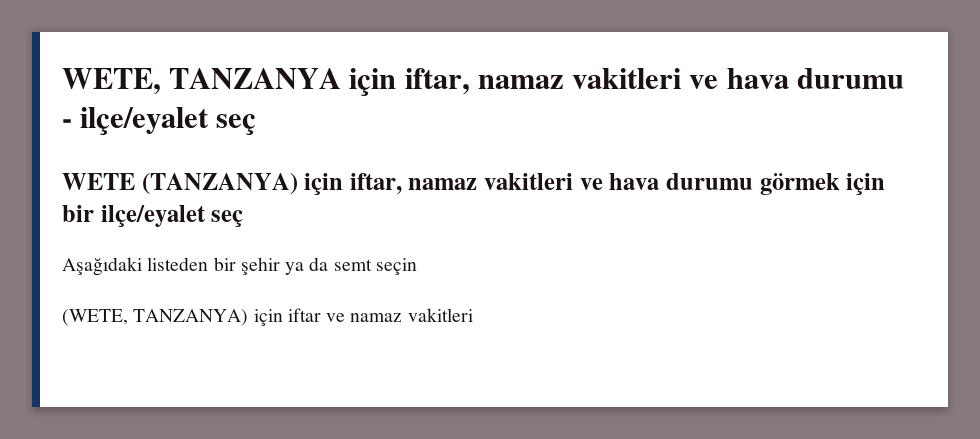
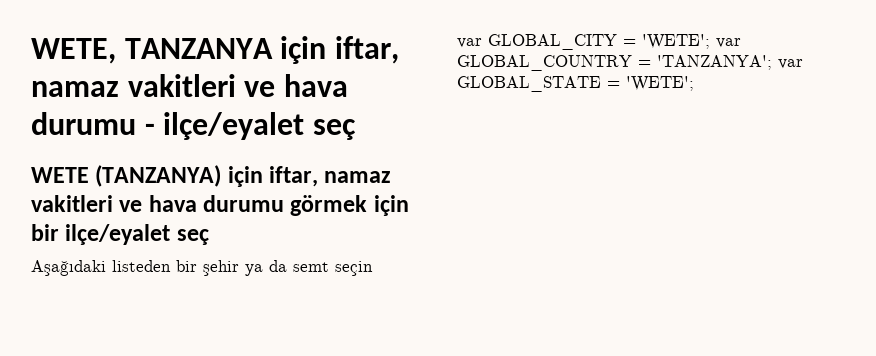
[62,308,473,326] (WETE, TANZANYA) için iftar ve namaz vakitleri -> [457,34,741,50] [457,55,803,71] [457,76,694,92] var GLOBAL_CITY = 'WETE'; var GLOBAL_COUNTRY = 'TANZANYA'; var GLOBAL_STATE = 'WETE';

